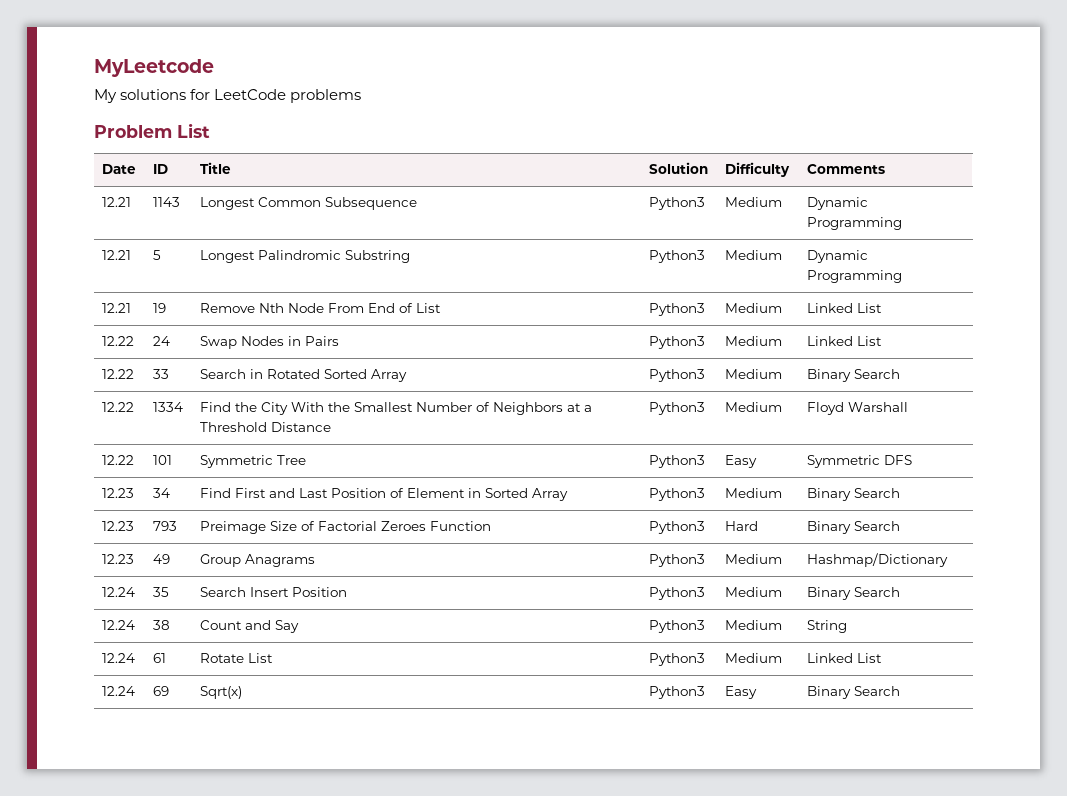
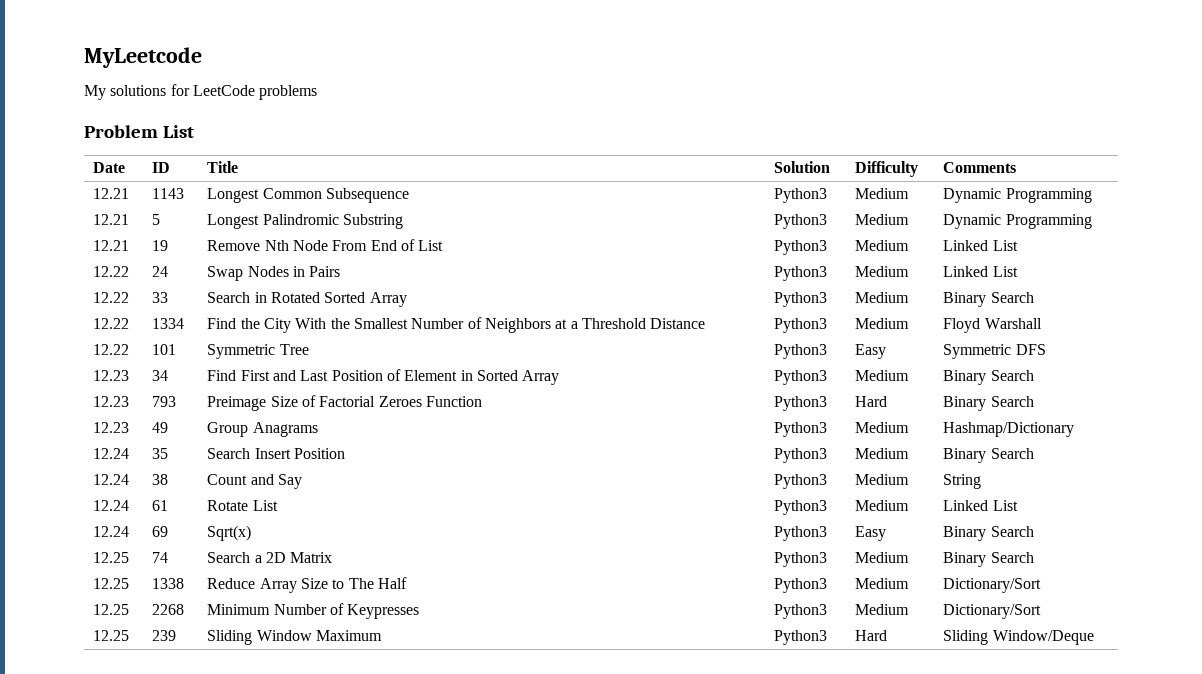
(901, 691) none -> [93,552,130,563] [152,552,169,563] [207,552,333,563] [774,552,828,567] [855,552,910,563] [943,552,1034,567] [93,578,130,589] [152,578,185,589] [207,577,408,593] [774,578,828,593] [855,578,910,589] [943,578,1042,593] [93,604,130,615] [152,604,185,615] [207,603,420,619] [774,604,828,619] [855,604,910,615] [943,604,1042,619] [93,630,130,641] [152,630,177,641] [207,630,383,645] [774,630,828,645] [855,630,888,641] [943,630,1094,645] // 12.25 | 74 | Search a 2D Matrix | Python3 | Medium | Binary Search // 12.25 | 1338 | Reduce Array Size to The Half | Python3 | Medium | Dictionary/Sort // 12.25 | 2268 | Minimum Number of Keypresses | Python3 | Medium | Dictionary/Sort // 12.25 | 239 | Sliding Window Maximum | Python3 | Hard | Sliding Window/Deque

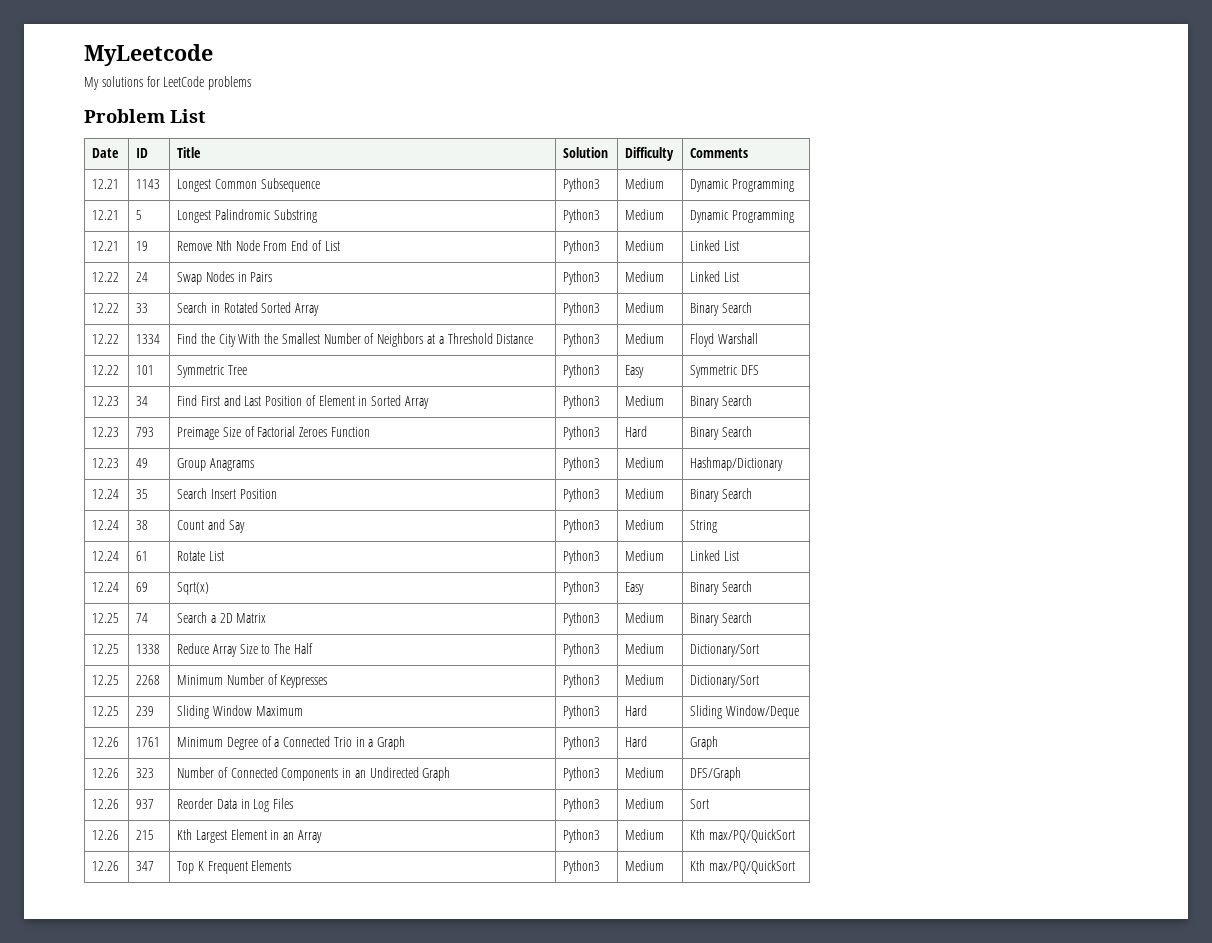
(1094, 637) none -> [92,737,120,747] [136,737,161,747] [177,736,406,750] [563,736,601,750] [625,736,648,747] [690,736,719,750] [92,768,120,778] [136,768,155,778] [177,767,451,781] [563,767,601,781] [625,767,665,778] [690,767,742,781] [92,799,120,809] [136,799,155,809] [177,798,294,812] [563,798,601,812] [625,798,665,809] [690,799,710,809] [92,830,120,840] [136,830,155,840] [177,829,322,843] [563,829,601,843] [625,829,665,840] [690,829,795,843] [92,861,120,871] [136,861,155,871] [177,860,292,874] [563,860,601,874] [625,860,665,871] [690,860,795,874] // 12.26 | 1761 | Minimum Degree of a Connected Trio in a Graph | Python3 | Hard | Graph // 12.26 | 323 | Number of Connected Components in an Undirected Graph | Python3 | Medium | DFS/Graph // 12.26 | 937 | Reorder Data in Log Files | Python3 | Medium | Sort // 12.26 | 215 | Kth Largest Element in an Array | Python3 | Medium | Kth max/PQ/QuickSort // 12.26 | 347 | Top K Frequent Elements | Python3 | Medium | Kth max/PQ/QuickSort

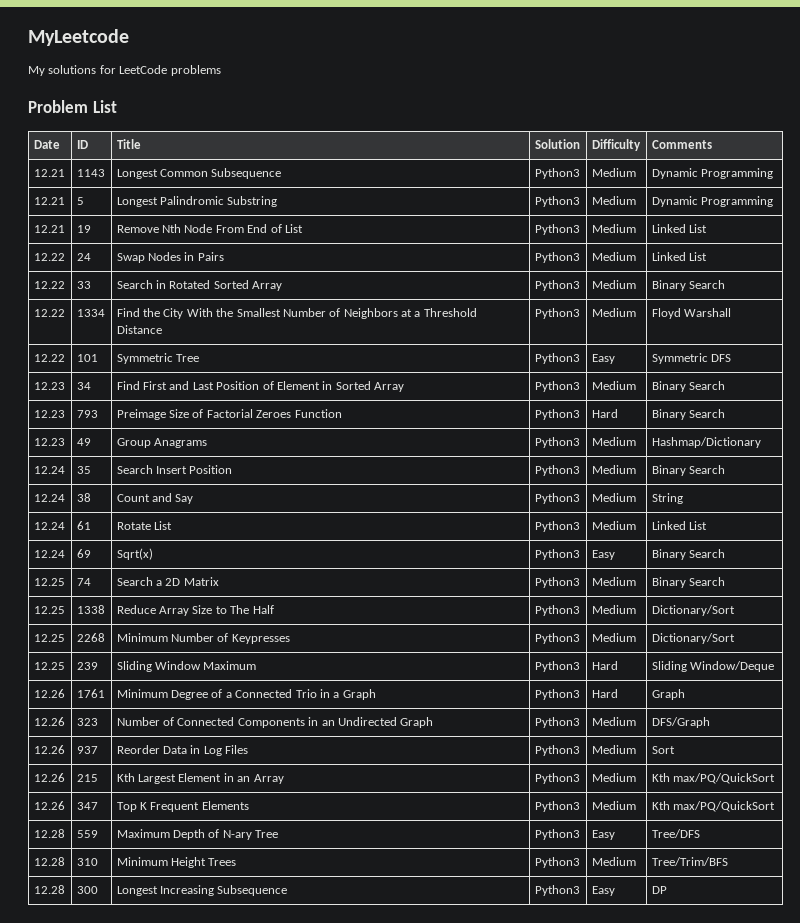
(795, 867) none -> [33,829,65,838] [76,830,98,838] [116,829,279,840] [534,829,580,840] [591,830,615,840] [651,829,700,838] [33,857,65,866] [76,858,98,866] [116,857,237,868] [534,857,580,868] [591,857,636,866] [651,857,728,866] [33,885,65,894] [76,886,98,894] [116,885,288,896] [534,885,580,896] [591,886,615,896] [651,886,667,894] // 12.28 | 559 | Maximum Depth of N-ary Tree | Python3 | Easy | Tree/DFS // 12.28 | 310 | Minimum Height Trees | Python3 | Medium | Tree/Trim/BFS // 12.28 | 300 | Longest Increasing Subsequence | Python3 | Easy | DP

